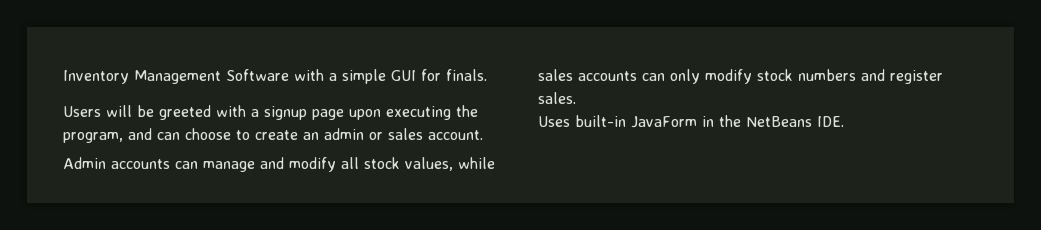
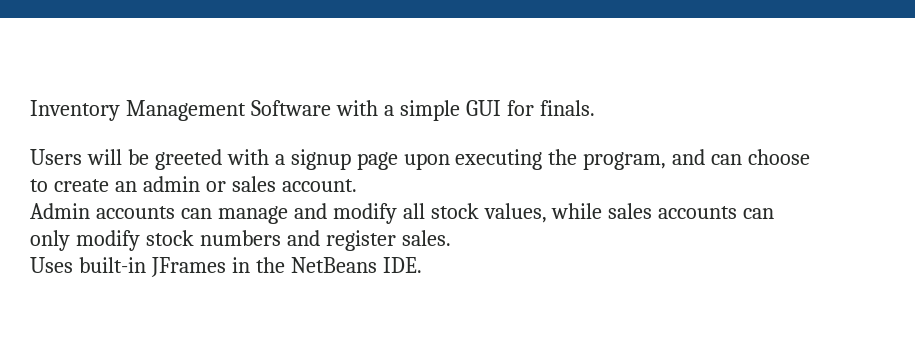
[631,116,697,128] JavaForm -> [150,257,226,277] JFrames

